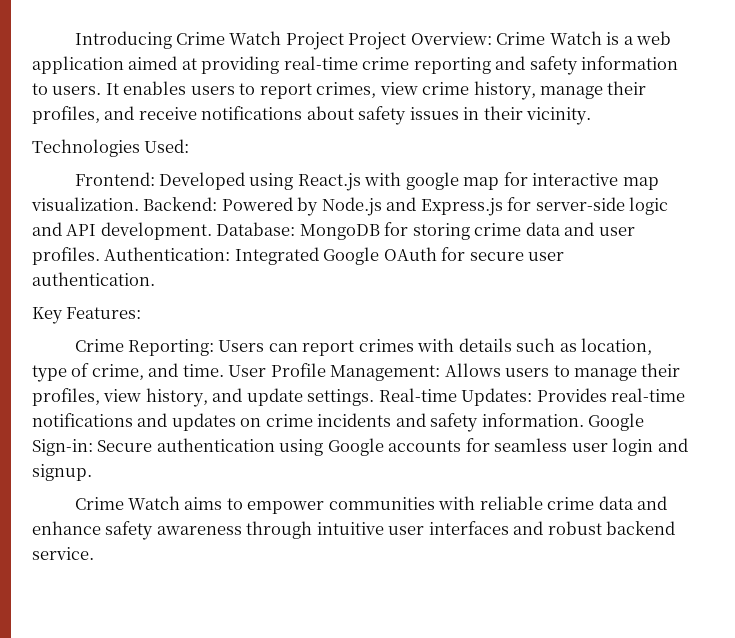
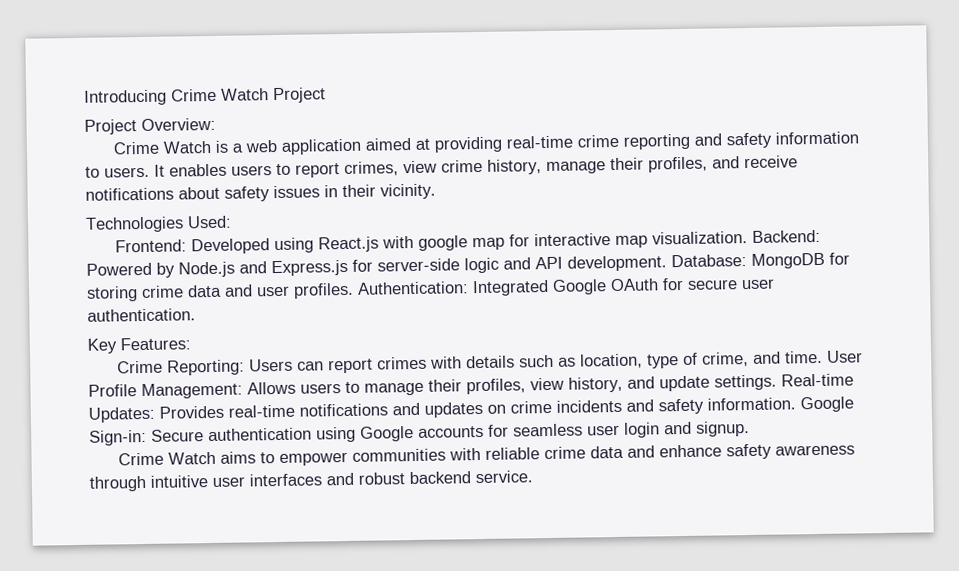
(344, 41) none -> (326, 95) //
(492, 38) none -> (216, 124) //

